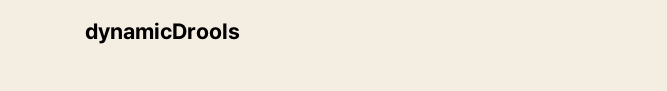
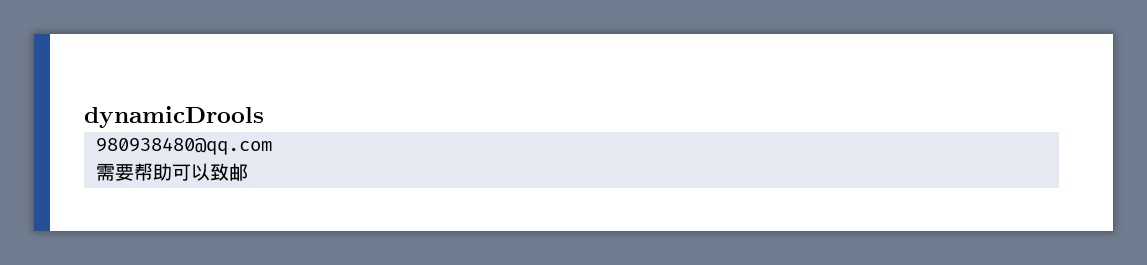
(240, 33) none -> [96,137,272,155] [96,163,248,181] // 980938480@qq.com // 需要帮助可以致邮

